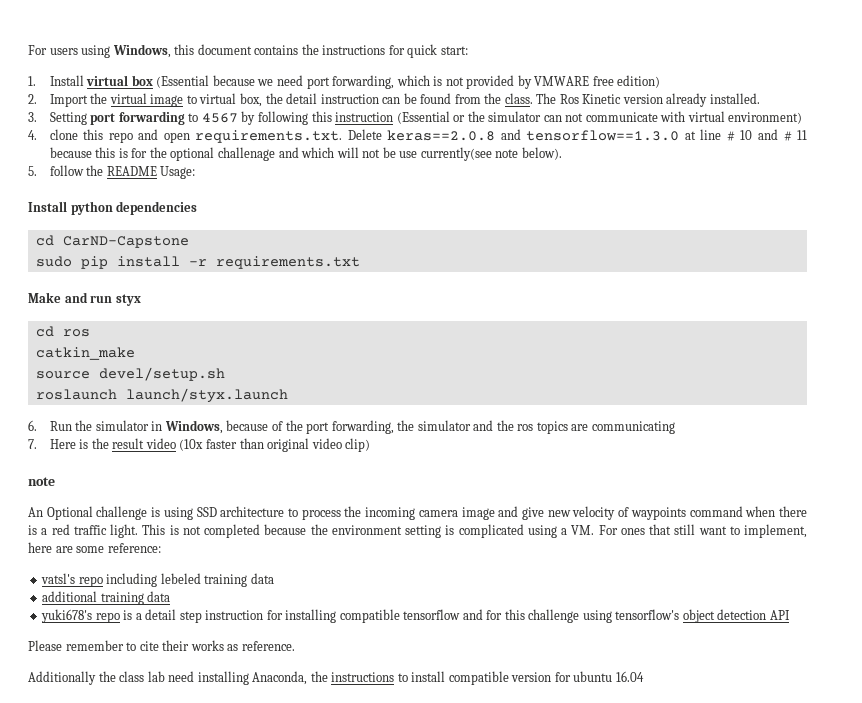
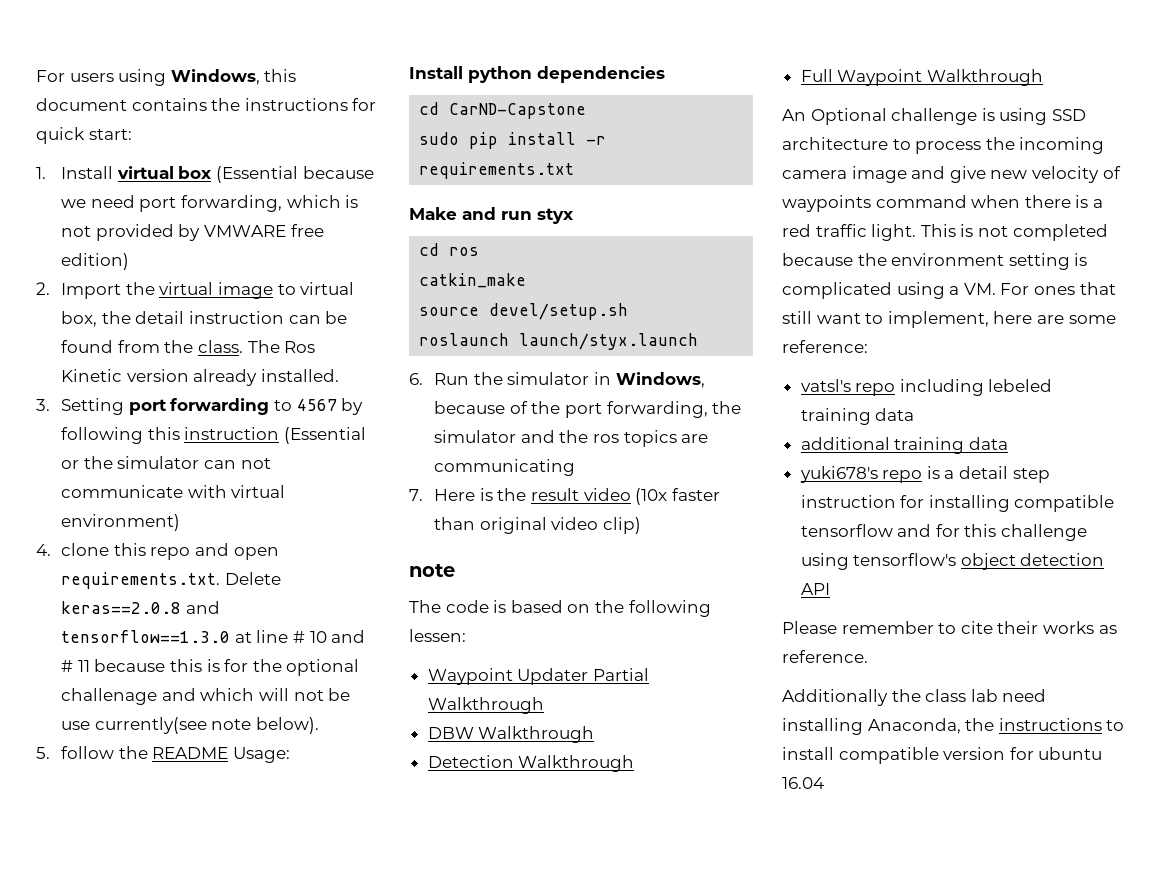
(55, 481) none -> [409,600,711,617] [409,629,466,642] [427,668,649,685] [427,697,544,714] [427,726,595,743] [427,755,635,772] [800,69,1043,86] // The code is based on the following lessen: // Waypoint Updater Partial Walkthrough // DBW Walkthrough // Detection Walkthrough // Full Waypoint Walkthrough

